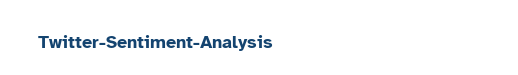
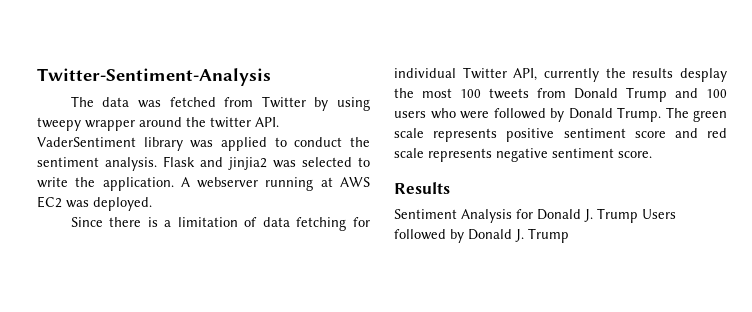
(273, 43) none -> [70,96,370,111] [37,117,279,131] [37,137,370,151] [37,156,370,171] [37,177,370,191] [37,196,152,211] [70,217,370,231] [394,67,727,82] [394,87,727,102] [394,107,727,122] [394,128,727,142] [394,148,652,162] [394,182,450,194] [394,208,676,223] [394,228,569,243] // The data was fetched from Twitter by using tweepy wrapper around the twitter API. VaderSentiment library was applied to conduct the sentiment analysis. Flask and jinjia2 was selected to write the application. A webserver running at AWS EC2 was deployed. // Since there is a limitation of data fetching for individual Twitter API, currently the results desplay the most 100 tweets from Donald Trump and 100 users who were followed by Donald Trump. The green scale represents positive sentiment score and red scale represents negative sentiment score. // Results // Sentiment Analysis for Donald J. Trump Users followed by Donald J. Trump

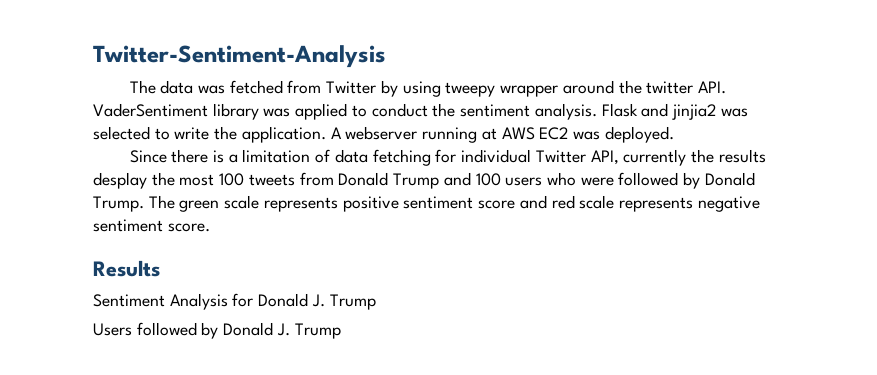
(638, 215) none -> (376, 302) //

